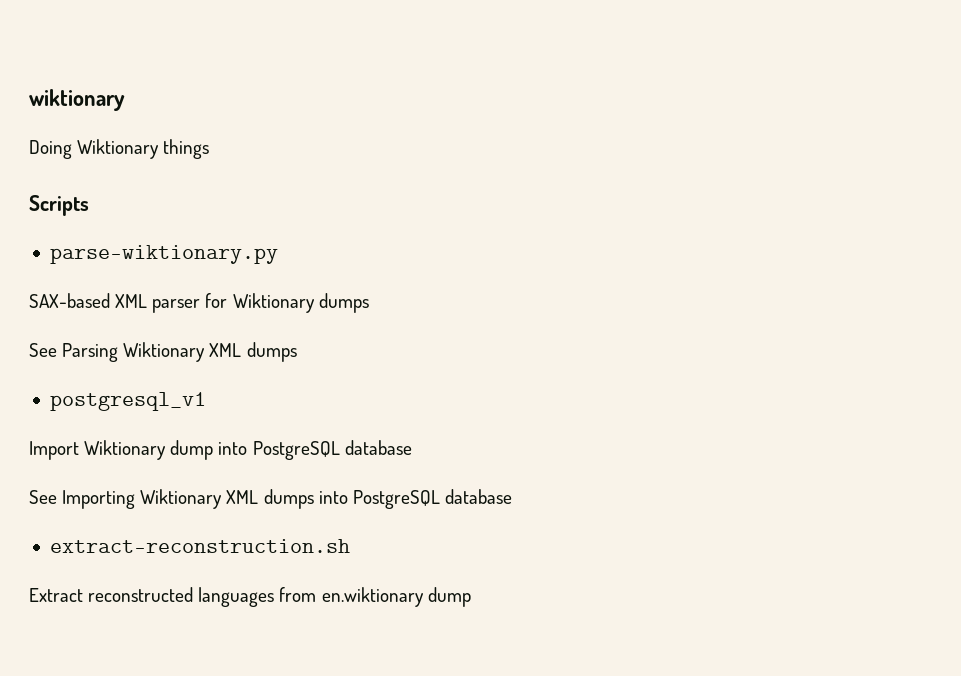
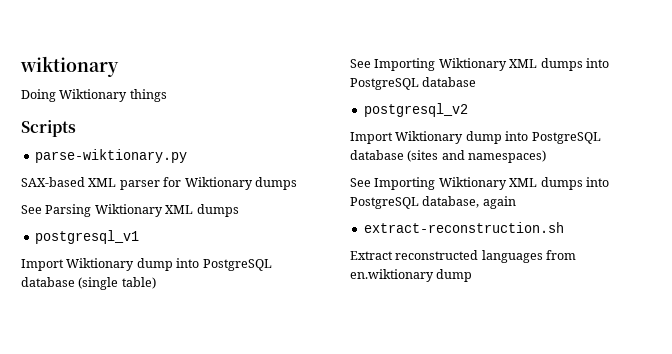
(412, 447) none -> [78,277,156,290] (single table)
(512, 496) none -> [363,103,468,117] [350,131,601,144] [350,150,547,163] [350,177,609,190] [350,196,516,209] // postgresql_v2 // Import Wiktionary dump into PostgreSQL database (sites and namespaces) // See Importing Wiktionary XML dumps into PostgreSQL database, again

